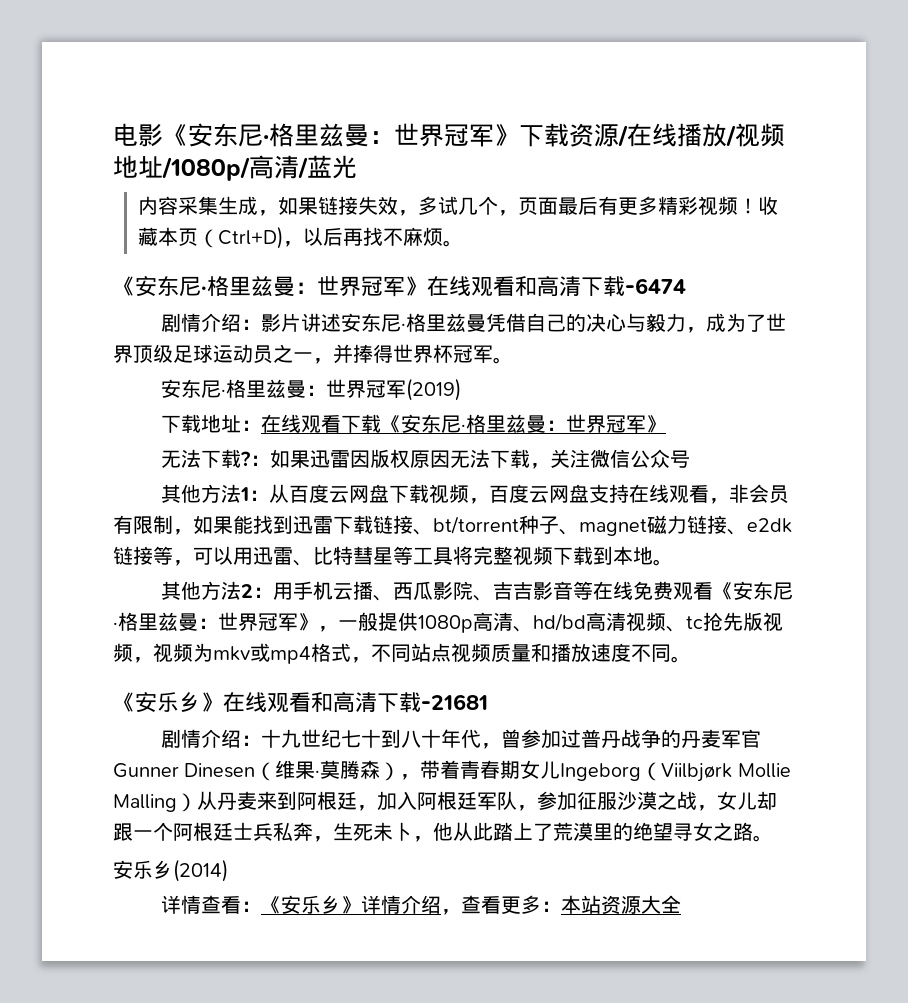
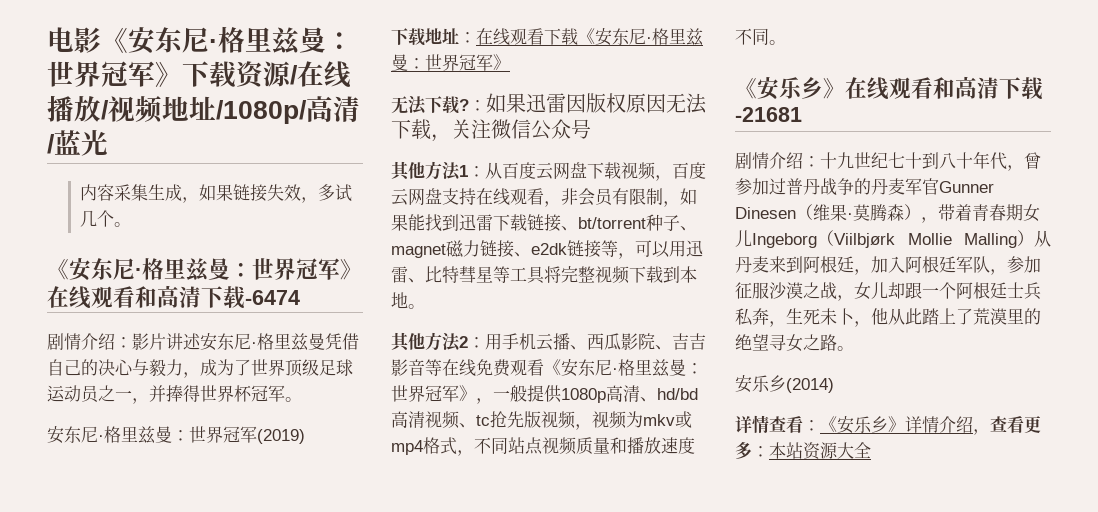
[498,196,779,216] [138,226,444,249] ，页面最后有更多精彩视频！收藏本页（Ctrl+D)，以后再找不麻烦 -> (115, 218) none

